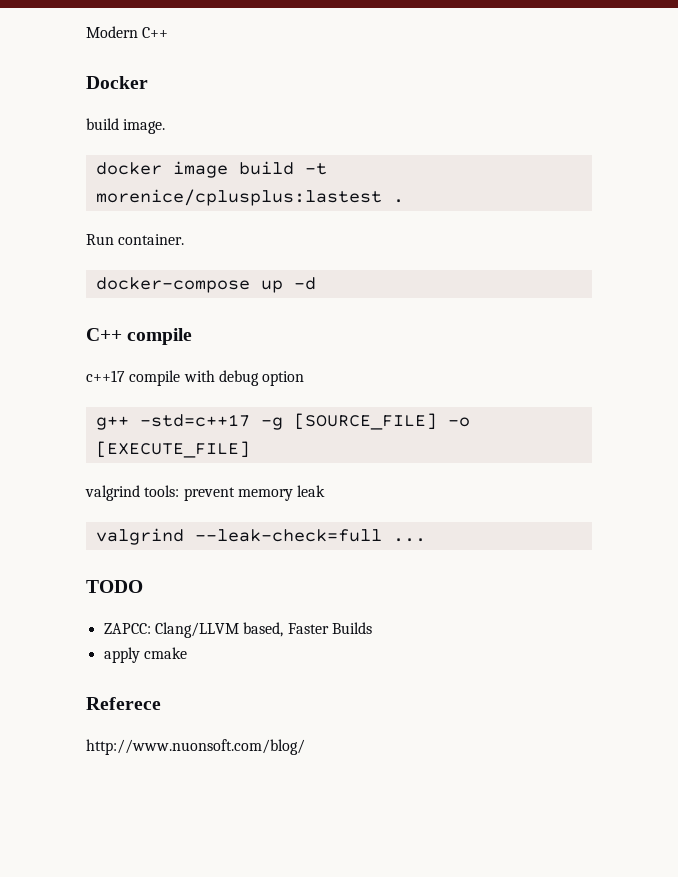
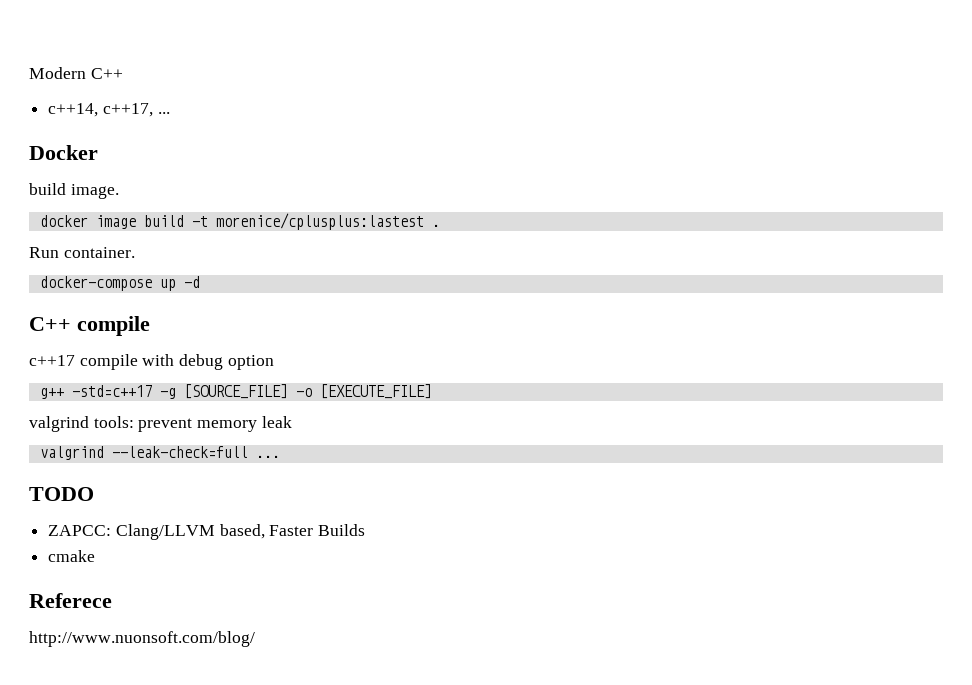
(169, 32) none -> [48,103,170,117] // c++14, c++17, ...
[103,647,140,663] apply -> (366, 530) none

